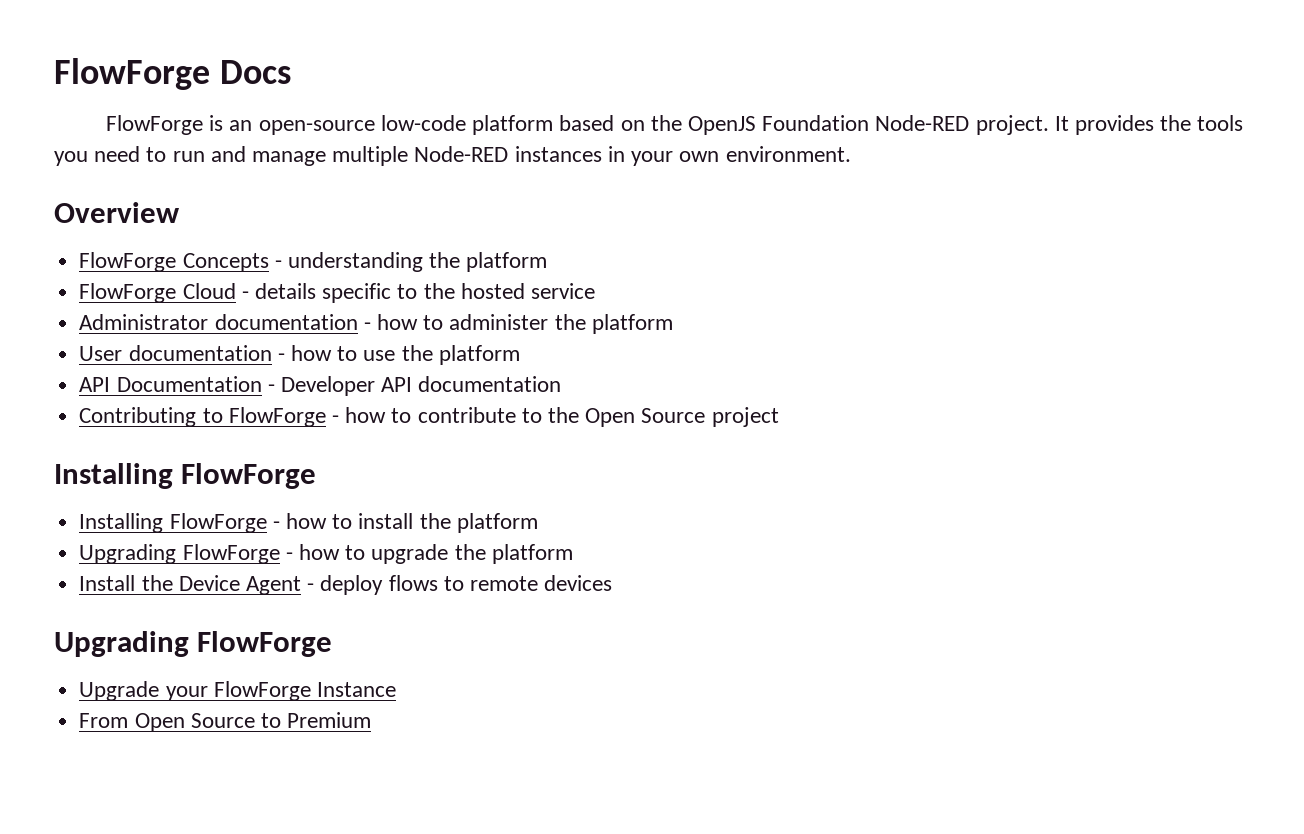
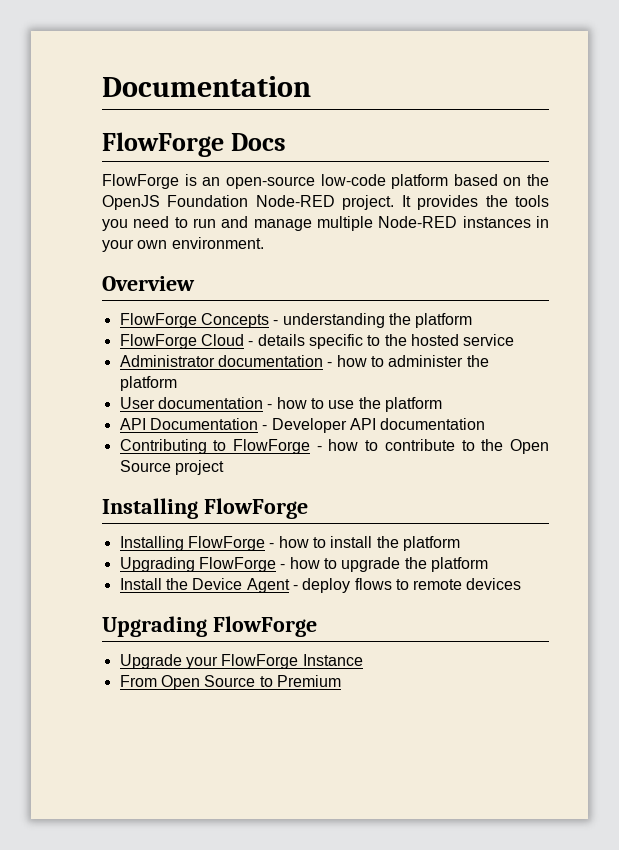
(54, 74) none -> [102,76,311,97] Documentation //

